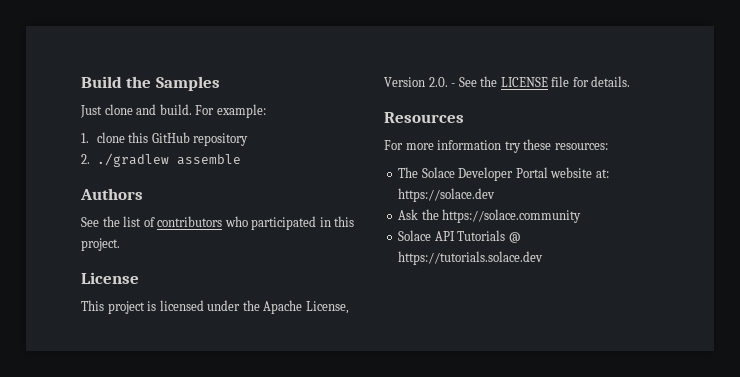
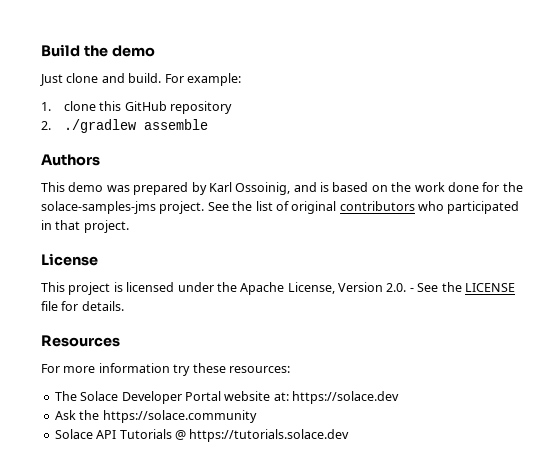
[155,76,220,91] Samples -> [111,45,155,57] demo
(143, 194) none -> [41,182,523,195] [41,201,205,214] This demo was prepared by Karl Ossoinig, and is based on the work done for the solace-samples-jms project.
(155, 222) none -> [291,201,337,214] original
[334,216,355,227] this -> [55,220,81,230] that

